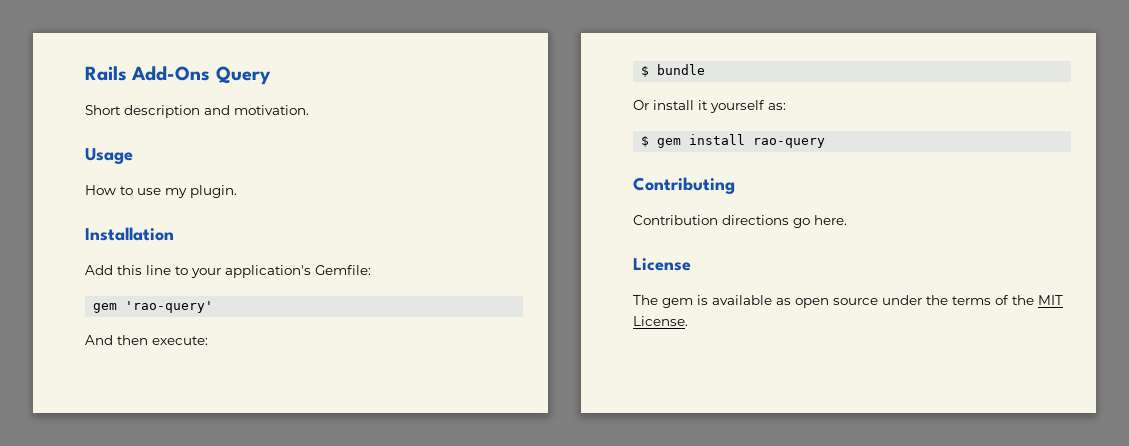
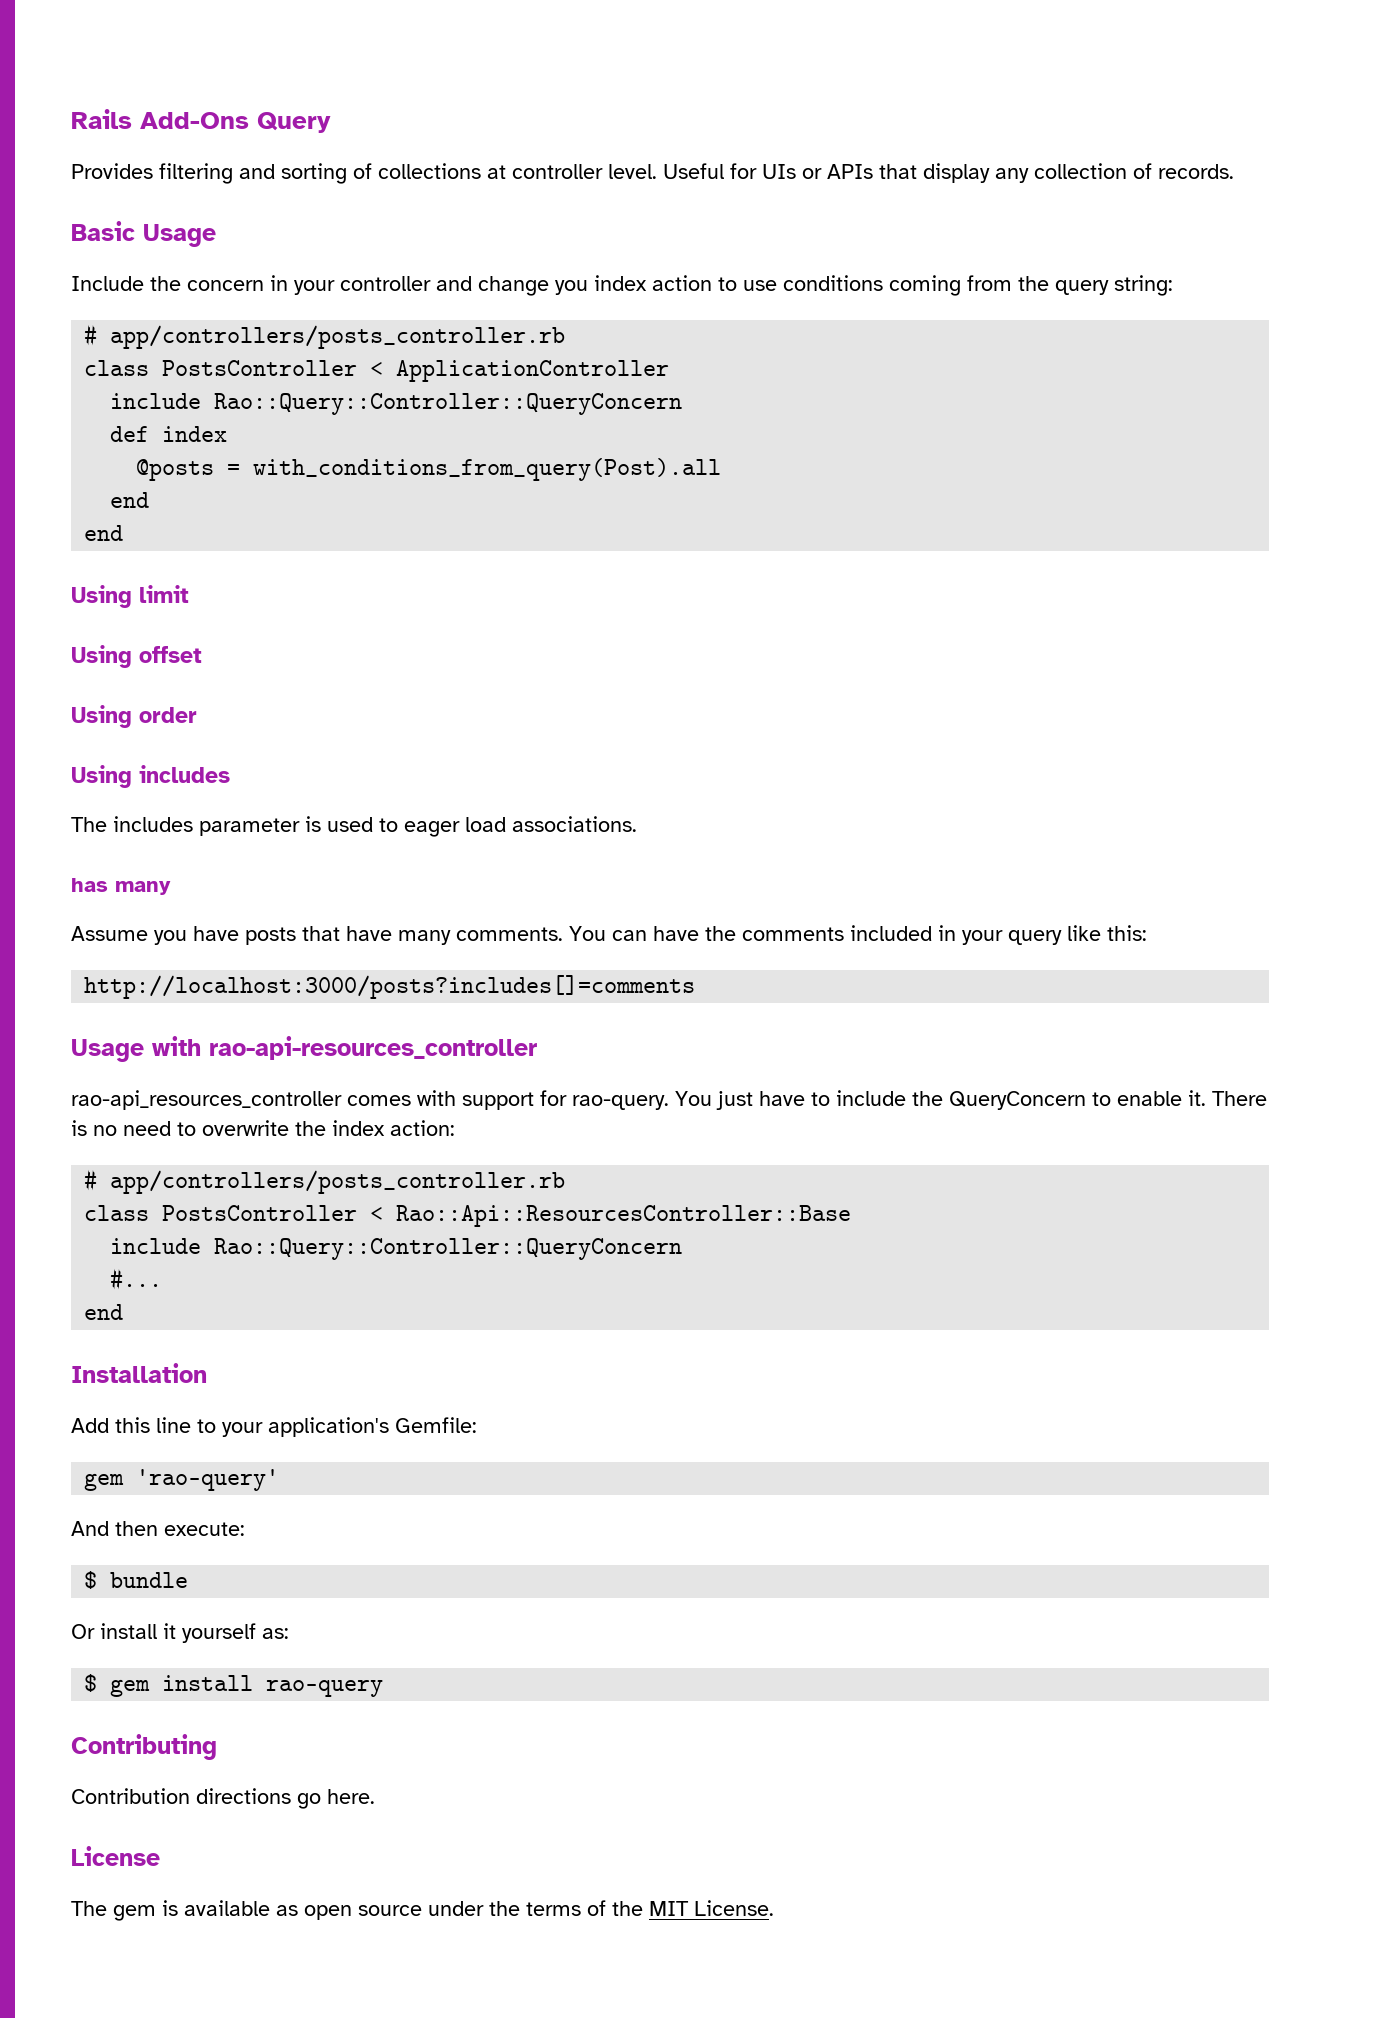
[85,105,309,118] [85,148,133,164] [85,185,237,198] Short description and motivation. // Usage // How to use my plugin. -> [71,163,1234,184] [71,221,216,247] [71,275,1173,296] [84,324,566,349] [84,360,670,382] [110,393,683,415] [110,426,228,442] [136,458,722,481] [110,492,150,508] [84,525,124,541] [71,585,189,608] [71,645,202,668] [71,705,197,728] [71,765,230,788] [71,816,637,837] [71,878,171,895] [71,925,1147,945] [84,975,696,999] [71,1036,537,1062] [71,1090,1267,1110] [71,1120,455,1136] [84,1169,566,1194] [84,1205,852,1227] [110,1238,683,1260] [110,1268,163,1290] [84,1304,124,1320] Provides filtering and sorting of collections at controller level. Useful for UIs or APIs that display any collection of records. // Basic Usage // Include the concern in your controller and change you index action to use conditions coming from the query string: // # app/controllers/posts_controller.rb // class PostsController < ApplicationController // include Rao::Query::Controller::QueryConcern // def index // @posts = with_conditions_from_query(Post).all // end // end // Using limit // Using offset // Using order // Using includes // The includes parameter is used to eager load associations. // has many // Assume you have posts that have many comments. You can have the comments included in your query like this: // http://localhost:3000/posts?includes[]=comments // Usage with rao-api-resources_controller // rao-api_resources_controller comes with support for rao-query. You just have to include the QueryConcern to enable it. There is no need to overwrite the index action: // # app/controllers/posts_controller.rb // class PostsController < Rao::Api::ResourcesController::Base // include Rao::Query::Controller::QueryConcern // #... // end

